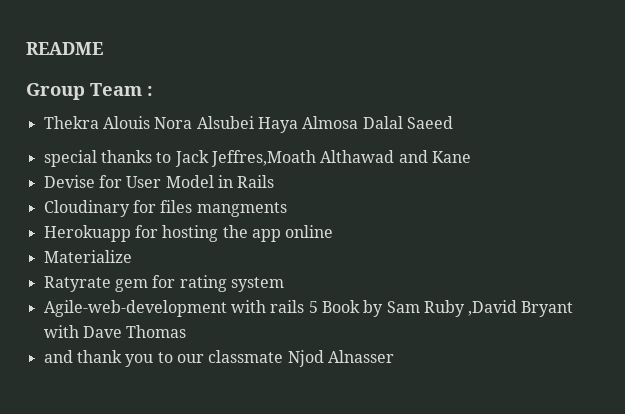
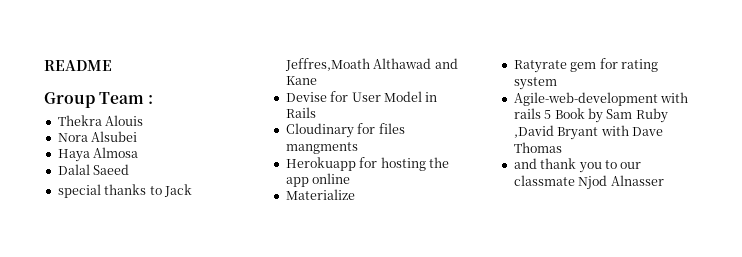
(150, 122) none -> (144, 120) //
(254, 122) none -> (138, 136) //
(359, 122) none -> (139, 152) //

